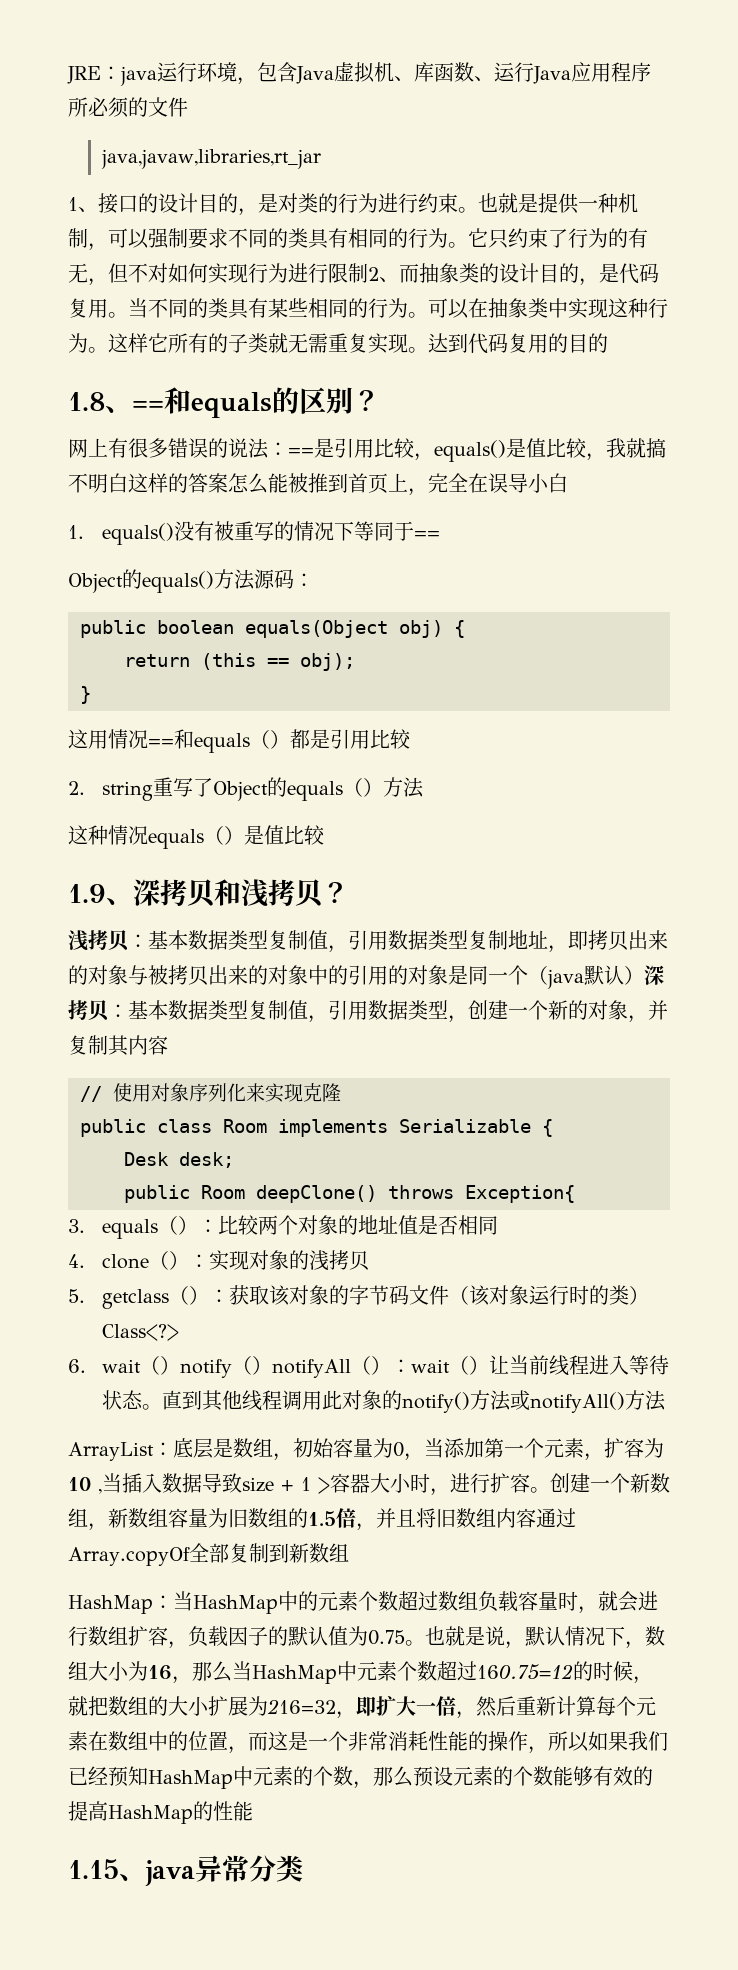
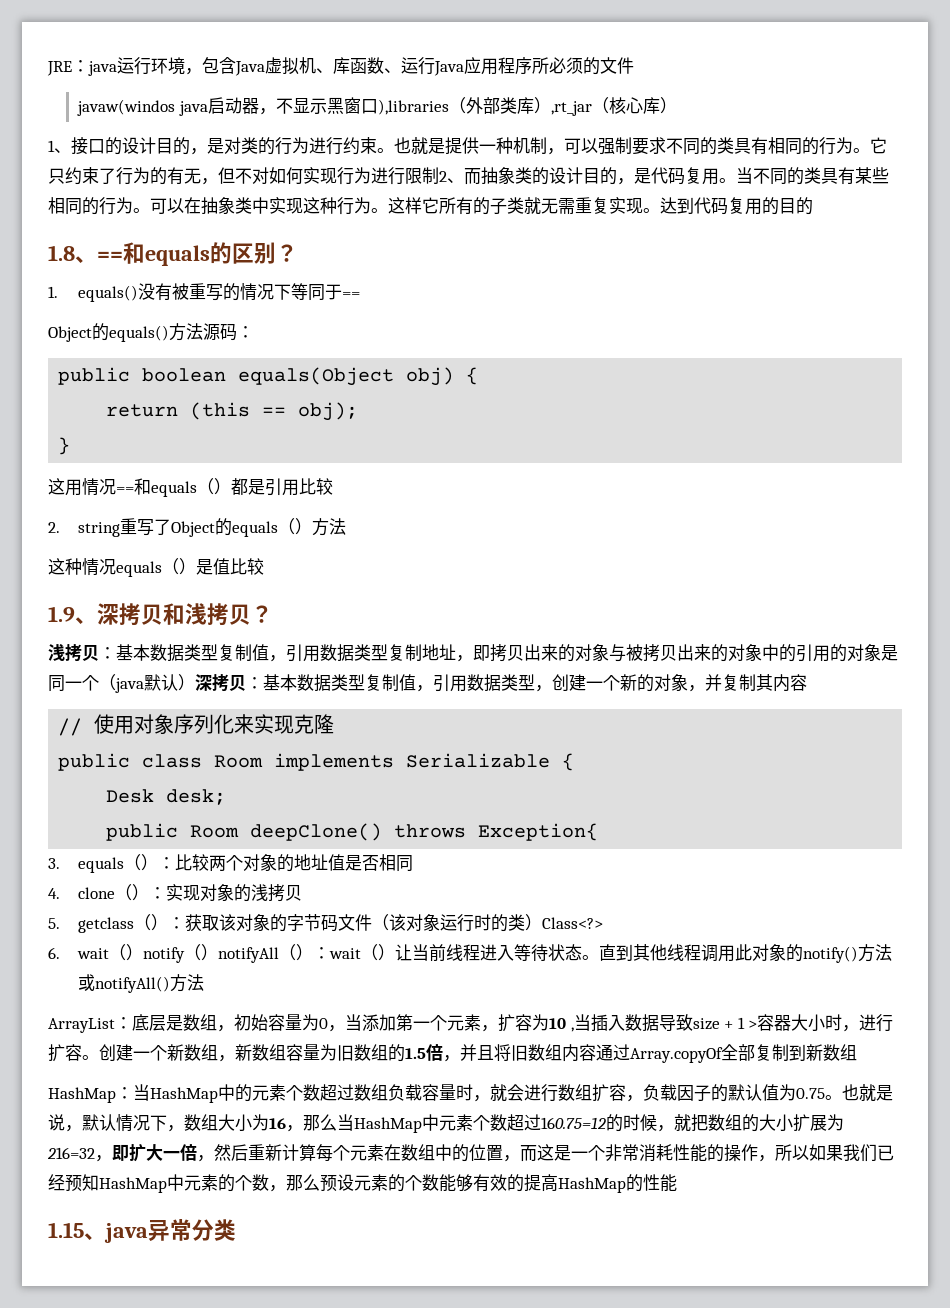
[100,149,321,169] java,javaw,libraries,rt_jar -> [77,97,677,116] javaw(windos java启动器，不显示黑窗口),libraries（外部类库）,rt_jar（核心库）
[68,438,666,462] [68,473,568,496] // 网上有很多错误的说法：==是引用比较，equals()是值比较，我就搞不明白这样的答案怎么能被推到首页上，完全在误导小白 -> (298, 253) none

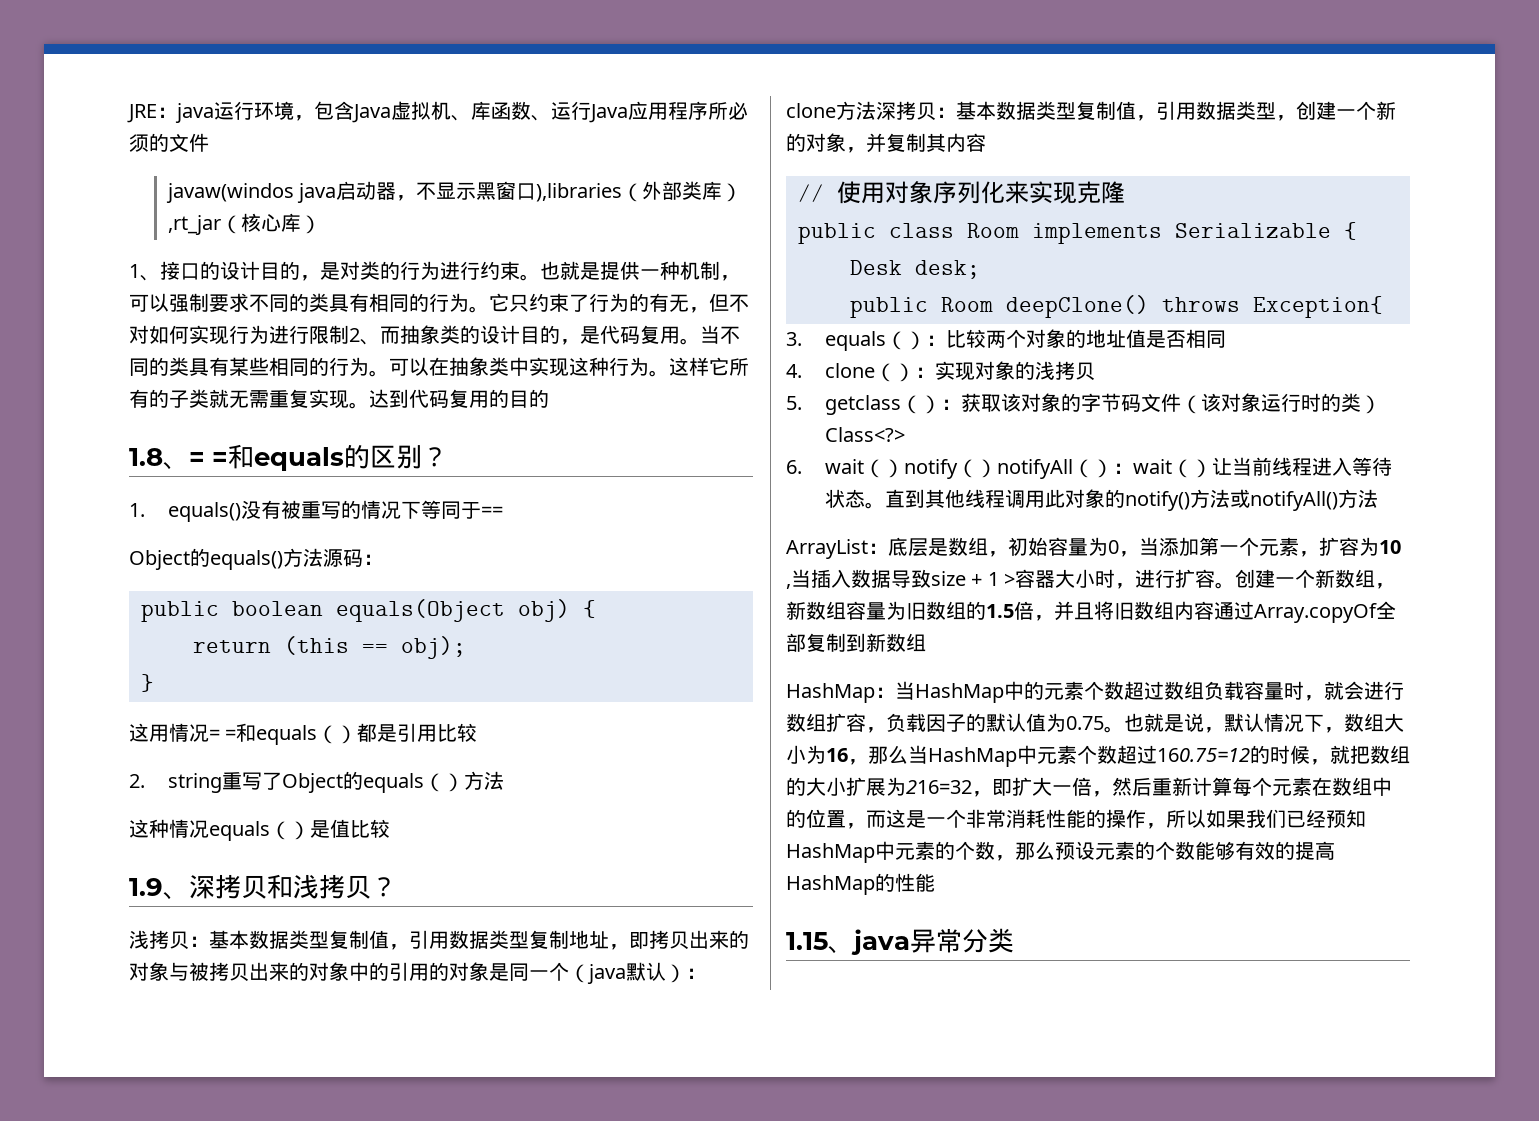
[97,251,123,261] == -> [189,452,229,466] = =
[116,487,134,493] == -> [209,729,237,740] = =
(195, 682) none -> [686,968,706,979] [786,101,876,120] ：clone方法

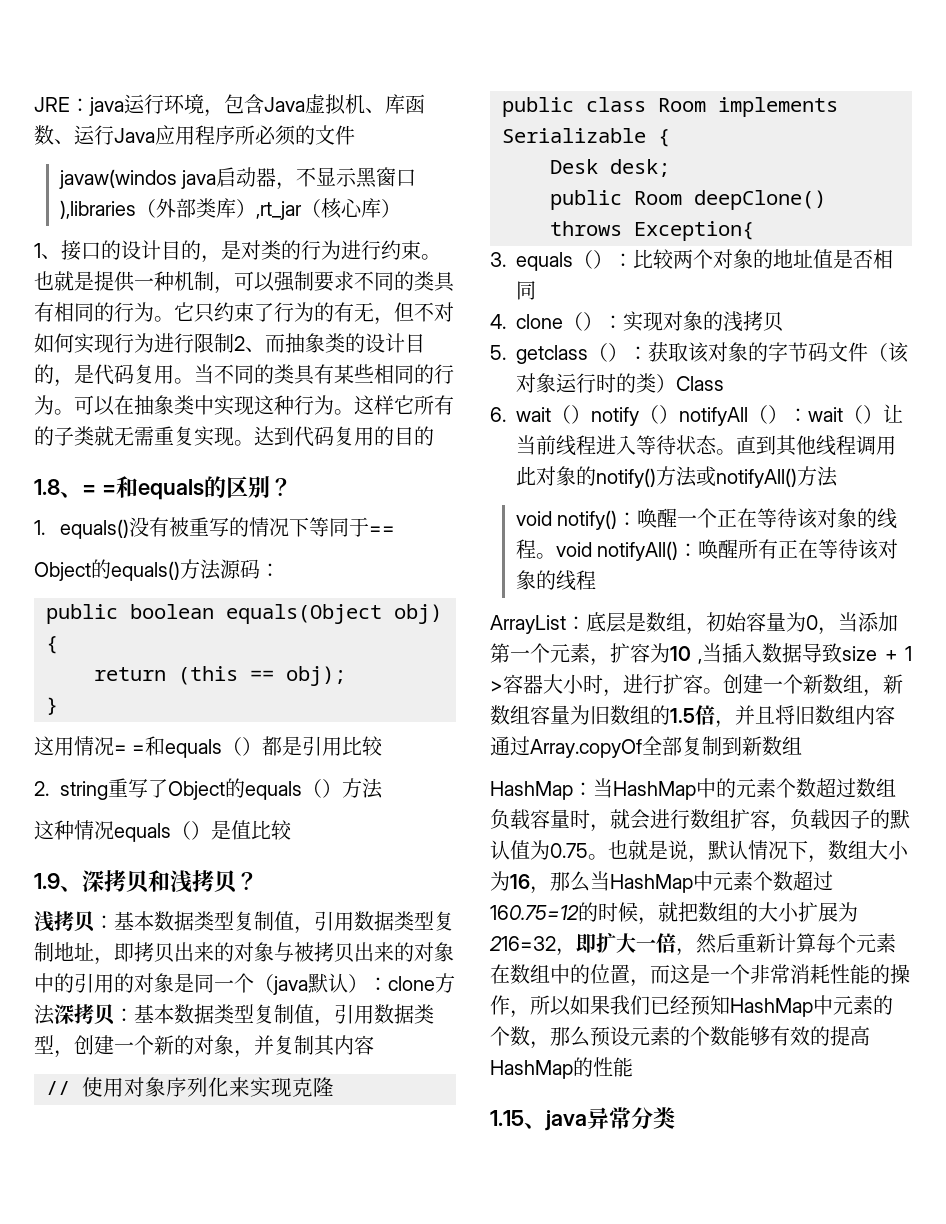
[824,427,905,442] Class<?> -> [676,376,724,391] Class
(1378, 498) none -> [515,508,898,530] [515,539,899,561] [515,570,596,591] // void notify()：唤醒一个正在等待该对象的线程。void notifyAll()：唤醒所有正在等待该对象的线程

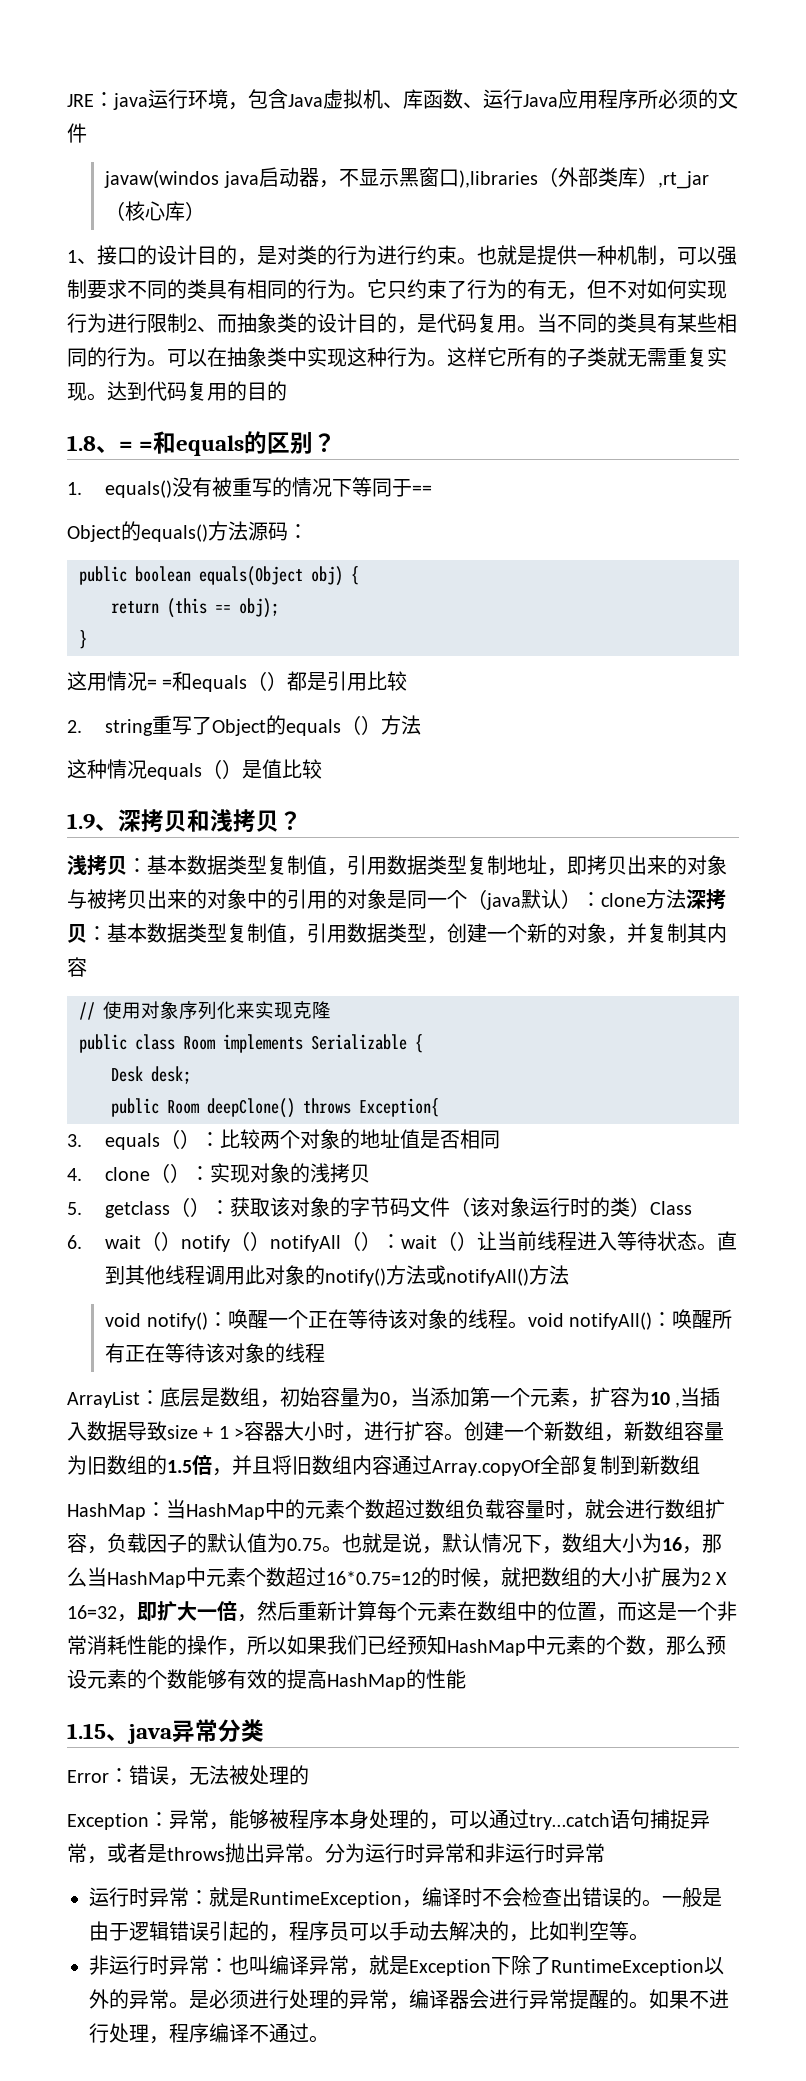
[490,905,579,920] 160.75=12 -> [326,1571,421,1585] 16*0.75=12
[489,936,556,951] 216=32 -> [701,1572,728,1585] [67,1605,117,1619] 2 X 16=32
(675, 1118) none -> [67,1765,309,1786] [67,1809,710,1830] [67,1843,605,1864] [89,1887,722,1908] [89,1921,649,1942] [89,1955,724,1976] [89,1989,729,2010] [89,2023,329,2044] // Error：错误，无法被处理的 // Exception：异常，能够被程序本身处理的，可以通过try…catch语句捕捉异常，或者是throws抛出异常。分为运行时异常和非运行时异常 // 运行时异常：就是RuntimeException，编译时不会检查出错误的。一般是由于逻辑错误引起的，程序员可以手动去解决的，比如判空等。 // 非运行时异常：也叫编译异常，就是Exception下除了RuntimeException以外的异常。是必须进行处理的异常，编译器会进行异常提醒的。如果不进行处理，程序编译不通过。

